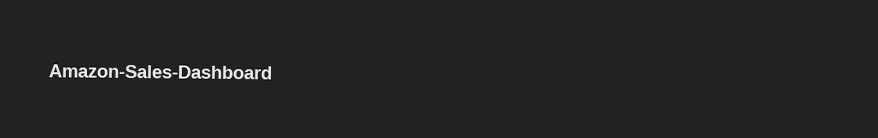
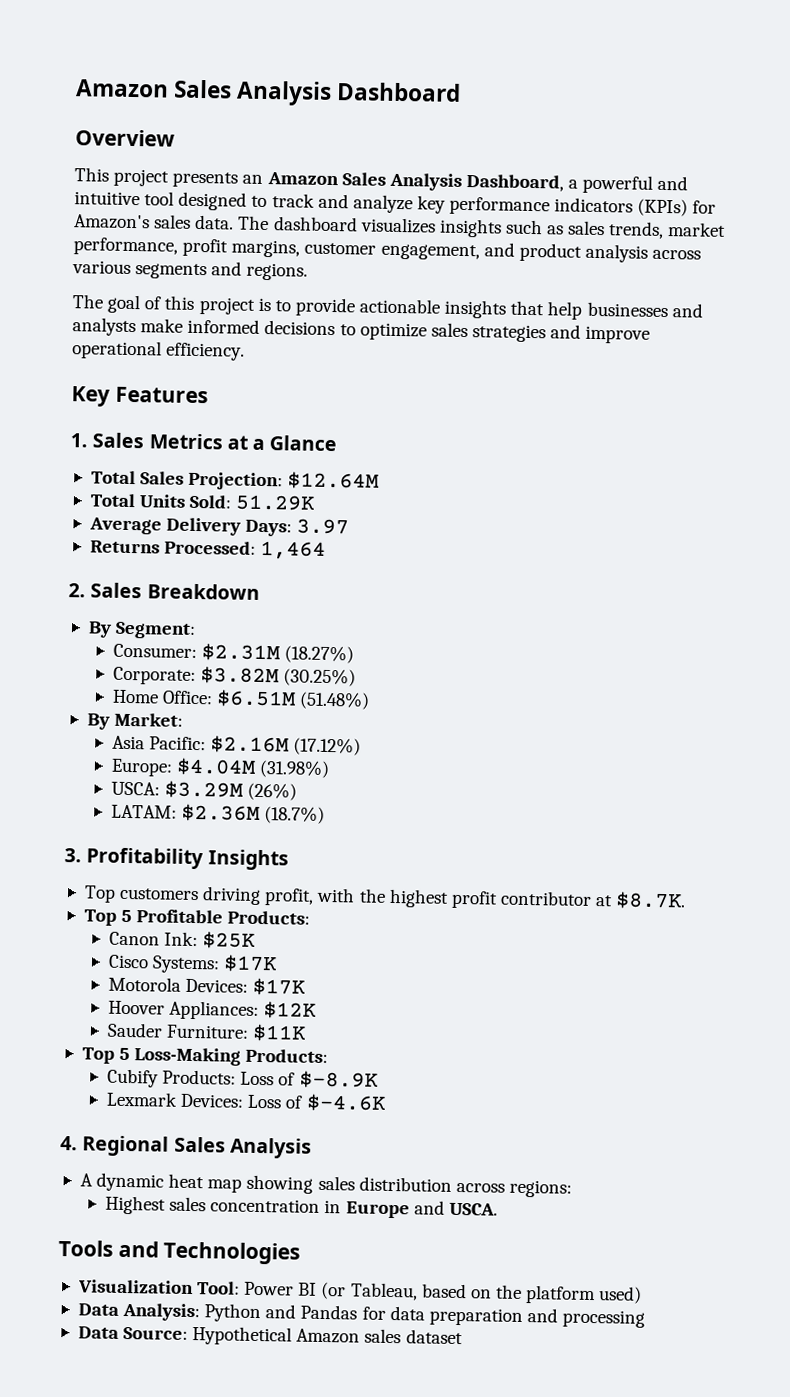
[48,64,273,80] Amazon-Sales-Dashboard -> [76,79,462,106] [75,129,175,147] [74,167,689,194] [74,191,717,217] [74,214,727,239] [73,237,702,263] [72,260,309,281] [72,294,703,320] [72,317,651,344] [72,340,246,361] [71,386,208,407] [70,432,338,452] [90,470,381,491] [89,493,317,511] [88,517,350,537] [89,540,327,560] [68,582,260,600] [87,621,197,640] [113,643,355,664] [113,666,357,687] [112,689,371,710] [86,712,184,730] [112,735,362,756] [111,757,331,779] [111,780,298,801] [111,803,326,824] [64,847,289,871] [83,885,687,910] [83,909,311,926] [109,931,257,949] [108,954,279,974] [108,976,307,996] [108,1000,318,1020] [107,1022,308,1042] [81,1047,329,1066] [107,1068,379,1089] [106,1091,387,1112] [60,1135,312,1159] [79,1172,572,1198] [105,1195,498,1219] [58,1240,301,1265] [77,1279,643,1305] [77,1302,646,1328] [77,1326,463,1346] Amazon Sales Analysis Dashboard // Overview // This project presents an Amazon Sales Analysis Dashboard, a powerful and intuitive tool designed to track and analyze key performance indicators (KPIs) for Amazon's sales data. The dashboard visualizes insights such as sales trends, market performance, profit margins, customer engagement, and product analysis across various segments and regions. // The goal of this project is to provide actionable insights that help businesses and analysts make informed decisions to optimize sales strategies and improve operational efficiency. // Key Features // 1. Sales Metrics at a Glance // Total Sales Projection: $12.64M // Total Units Sold: 51.29K // Average Delivery Days: 3.97 // Returns Processed: 1,464 // 2. Sales Breakdown // By Segment: // Consumer: $2.31M (18.27%) // Corporate: $3.82M (30.25%) // Home Office: $6.51M (51.48%) // By Market: // Asia Pacific: $2.16M (17.12%) // Europe: $4.04M (31.98%) // USCA: $3.29M (26%) // LATAM: $2.36M (18.7%) // 3. Profitability Insights // Top customers driving profit, with the highest profit contributor at $8.7K. // Top 5 Profitable Products: // Canon Ink: $25K // Cisco Systems: $17K // Motorola Devices: $17K // Hoover Appliances: $12K // Sauder Furniture: $11K // Top 5 Loss-Making Products: // Cubify Products: Loss of $-8.9K // Lexmark Devices: Loss of $-4.6K // 4. Regional Sales Analysis // A dynamic heat map showing sales distribution across regions: // Highest sales concentration in Europe and USCA. // Tools and Technologies // Visualization Tool: Power BI (or Tableau, based on the platform used) // Data Analysis: Python and Pandas for data preparation and processing // Data Source: Hypothetical Amazon sales dataset

